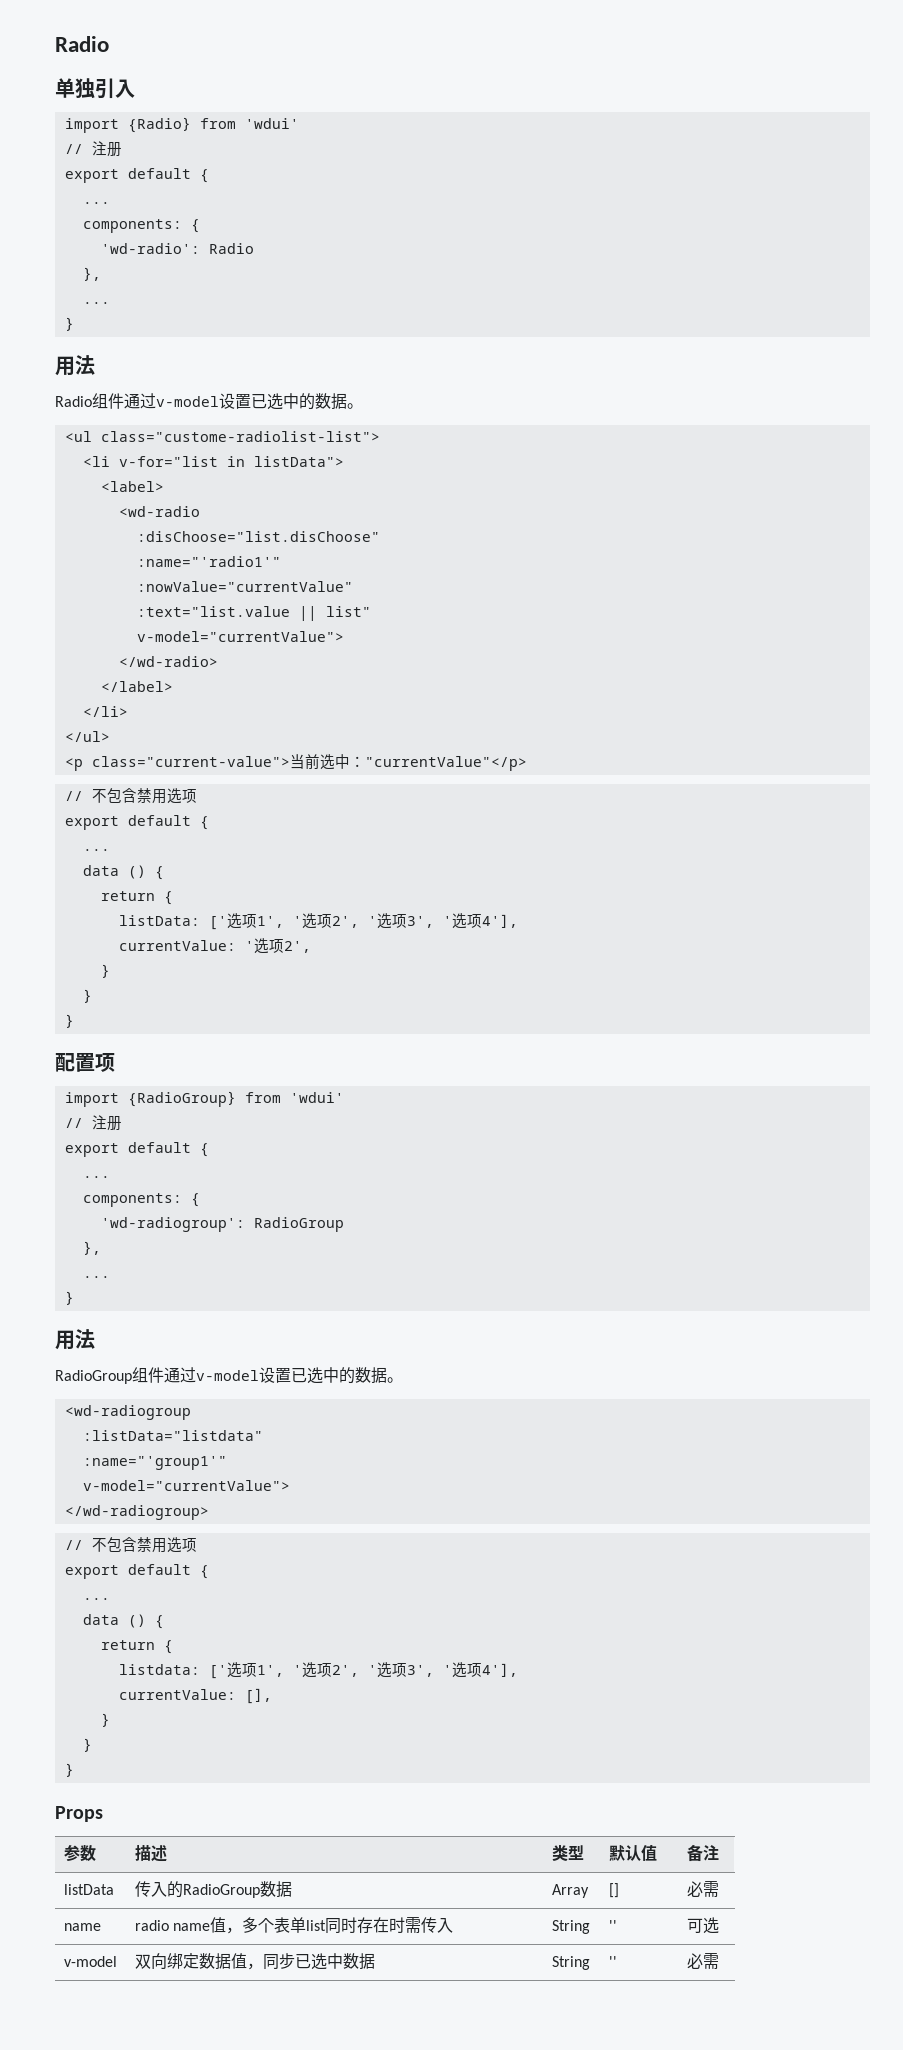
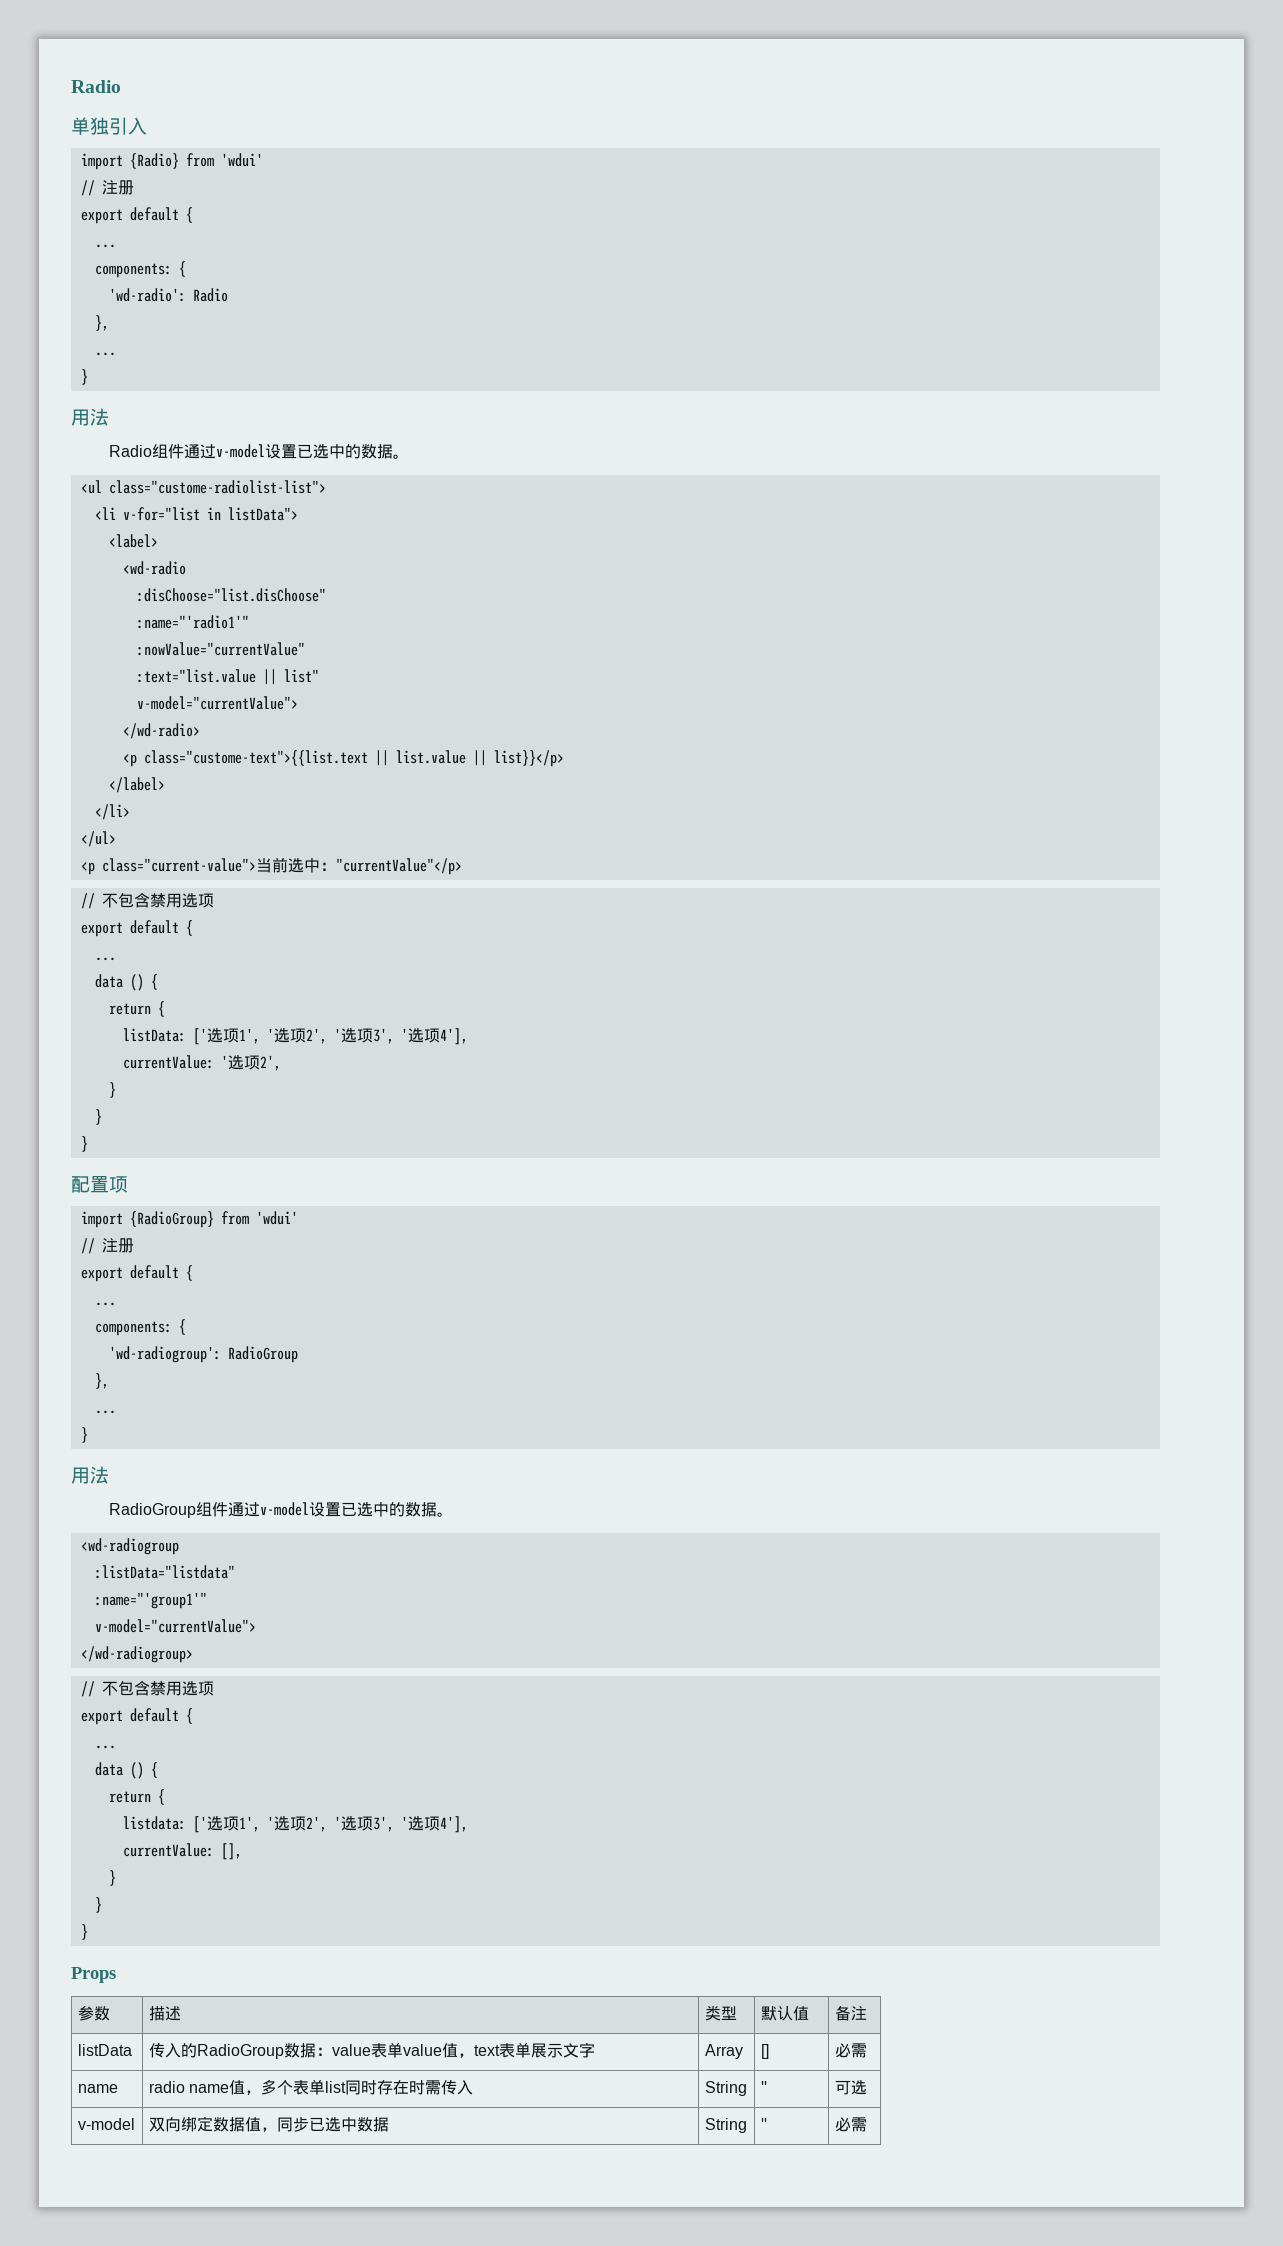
(218, 661) none -> [122,750,564,767] // <p class="custome-text">{{list.text || list.value || list}}</p>
(292, 1889) none -> [315,2042,595,2058] ：value表单value值，text表单展示文字

